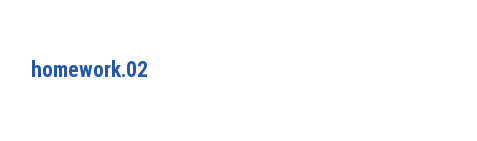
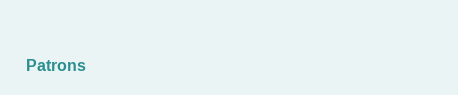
[31,60,148,77] homework.02 -> [26,59,86,71] Patrons

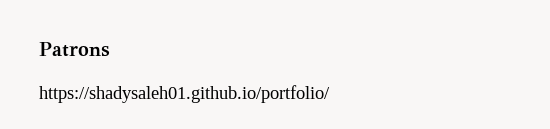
(86, 65) none -> [39,85,330,103] // https://shadysaleh01.github.io/portfolio/

